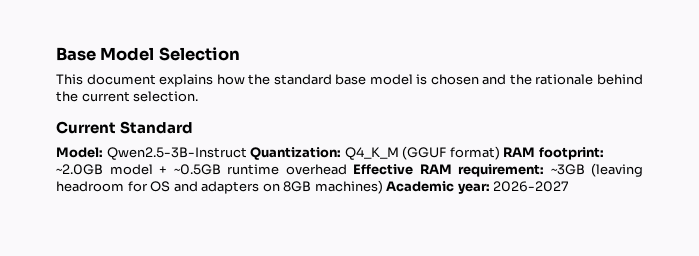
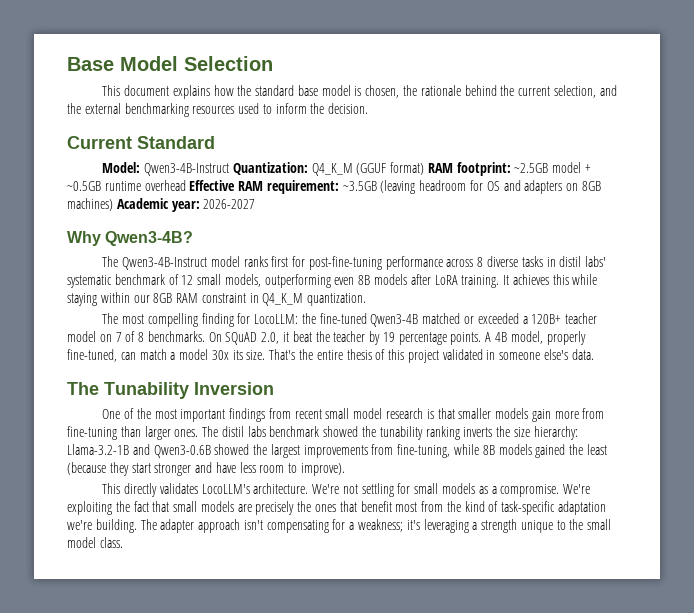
[430,74,507,85] chosen and -> [365,85,400,98] chosen,
[133,91,199,102] selection. -> [553,85,617,98] [67,103,369,117] selection, and the external benchmarking resources used to inform the decision.
[106,147,247,160] Qwen2.5-3B-Instruct -> [143,163,229,176] Qwen3-4B-Instruct
[56,164,103,175] ~2.0GB -> [514,163,549,173] ~2.5GB
[550,164,585,175] ~3GB -> [342,181,377,191] ~3.5GB
(569, 186) none -> [67,231,194,246] [102,256,607,270] [67,274,598,288] [67,292,367,306] [102,313,598,327] [67,331,586,345] [67,349,594,363] [67,382,274,399] [102,408,605,422] [67,426,578,440] [67,444,607,458] [67,462,346,476] [102,483,591,497] [67,501,607,515] [67,519,612,533] [67,537,123,548] // Why Qwen3-4B? // The Qwen3-4B-Instruct model ranks first for post-fine-tuning performance across 8 diverse tasks in distil labs' systematic benchmark of 12 small models, outperforming even 8B models after LoRA training. It achieves this while staying within our 8GB RAM constraint in Q4_K_M quantization. // The most compelling finding for LocoLLM: the fine-tuned Qwen3-4B matched or exceeded a 120B+ teacher model on 7 of 8 benchmarks. On SQuAD 2.0, it beat the teacher by 19 percentage points. A 4B model, properly fine-tuned, can match a model 30x its size. That's the entire thesis of this project validated in someone else's data. // The Tunability Inversion // One of the most important findings from recent small model research is that smaller models gain more from fine-tuning than larger ones. The distil labs benchmark showed the tunability ranking inverts the size hierarchy: Llama-3.2-1B and Qwen3-0.6B showed the largest improvements from fine-tuning, while 8B models gained the least (because they start stronger and have less room to improve). // This directly validates LocoLLM's architecture. We're not settling for small models as a compromise. We're exploiting the fact that small models are precisely the ones that benefit most from the kind of task-specific adaptation we're building. The adapter approach isn't compensating for a weakness; it's leveraging a strength unique to the small model class.

